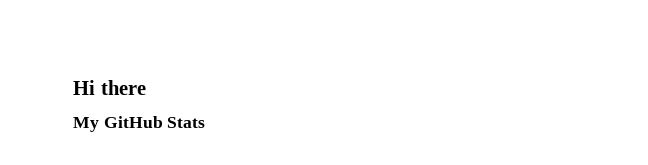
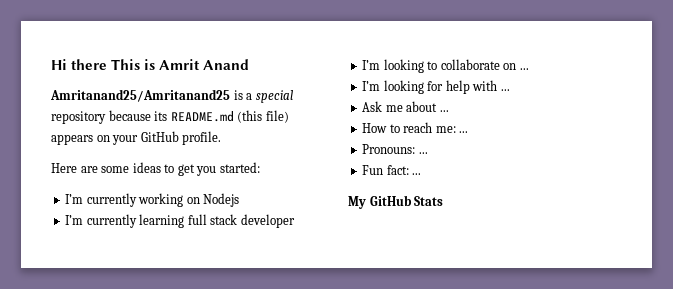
(146, 87) none -> [111,59,250,70] [50,89,293,103] [51,110,289,124] [51,131,222,145] [51,162,260,176] [65,193,240,207] [65,214,295,228] [362,59,529,73] [362,80,510,94] [362,101,449,112] [362,122,469,133] [362,144,428,154] [362,165,422,175] This is Amrit Anand // Amritanand25/Amritanand25 is a special repository because its README.md (this file) appears on your GitHub profile. // Here are some ideas to get you started: // I’m currently working on Nodejs // I’m currently learning full stack developer // I’m looking to collaborate on ... // I’m looking for help with ... // Ask me about ... // How to reach me: ... // Pronouns: ... // Fun fact: ...

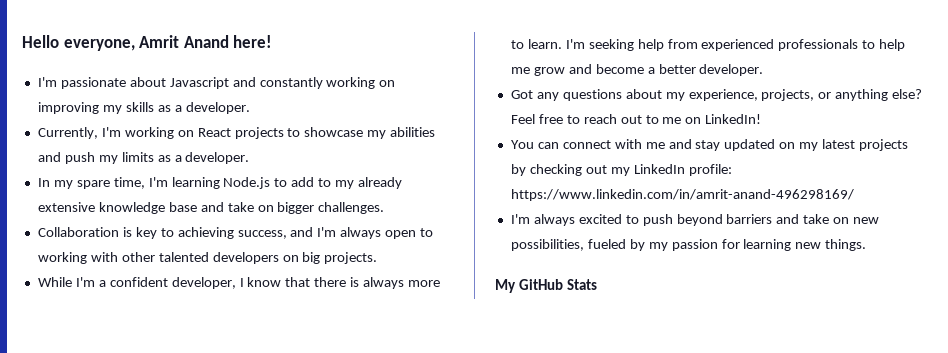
[51,59,250,70] [50,89,293,103] [51,110,289,124] [51,131,222,145] [51,162,260,176] [65,193,240,207] [65,214,295,228] [362,59,529,73] [362,80,510,94] [362,101,449,112] [362,122,469,133] [362,144,428,154] [362,165,422,175] Hi there This is Amrit Anand // Amritanand25/Amritanand25 is a special repository because its README.md (this file) appears on your GitHub profile. // Here are some ideas to get you started: // I’m currently working on Nodejs // I’m currently learning full stack developer // I’m looking to collaborate on ... // I’m looking for help with ... // Ask me about ... // How to reach me: ... // Pronouns: ... // Fun fact: ... -> [22,35,273,51] [37,77,396,89] [37,102,250,114] [37,127,436,139] [37,152,250,164] [37,177,403,189] [37,202,385,214] [37,227,434,239] [37,252,378,264] [37,277,441,289] [510,39,906,51] [510,64,764,76] [510,89,923,101] [510,114,762,124] [510,139,909,151] [510,164,732,176] [510,189,854,201] [510,214,880,226] [510,239,867,251] Hello everyone, Amrit Anand here! // I'm passionate about Javascript and constantly working on improving my skills as a developer. // Currently, I'm working on React projects to showcase my abilities and push my limits as a developer. // In my spare time, I'm learning Node.js to add to my already extensive knowledge base and take on bigger challenges. // Collaboration is key to achieving success, and I'm always open to working with other talented developers on big projects. // While I'm a confident developer, I know that there is always more to learn. I'm seeking help from experienced professionals to help me grow and become a better developer. // Got any questions about my experience, projects, or anything else? Feel free to reach out to me on LinkedIn! // You can connect with me and stay updated on my latest projects by checking out my LinkedIn profile: https://www.linkedin.com/in/amrit-anand-496298169/ // I'm always excited to push beyond barriers and take on new possibilities, fueled by my passion for learning new things.

